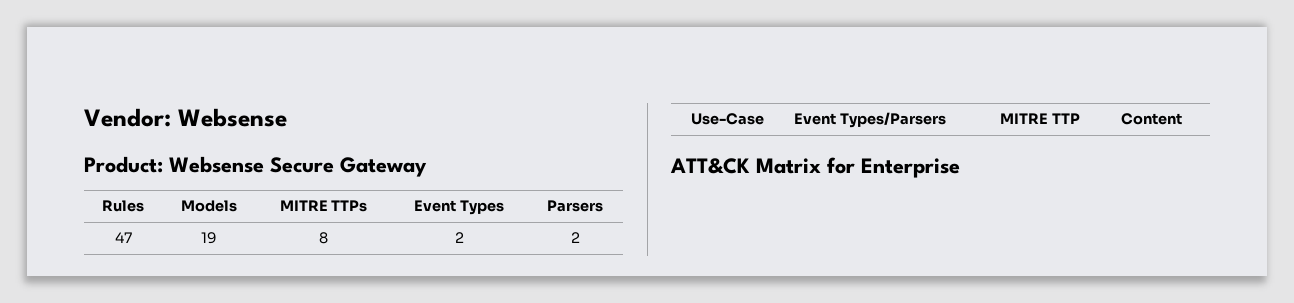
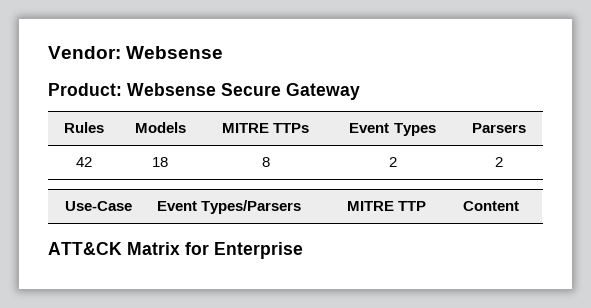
[114,232,132,243] [201,232,217,244] 47 | 19 -> [75,157,92,167] [152,157,168,167] 42 | 18

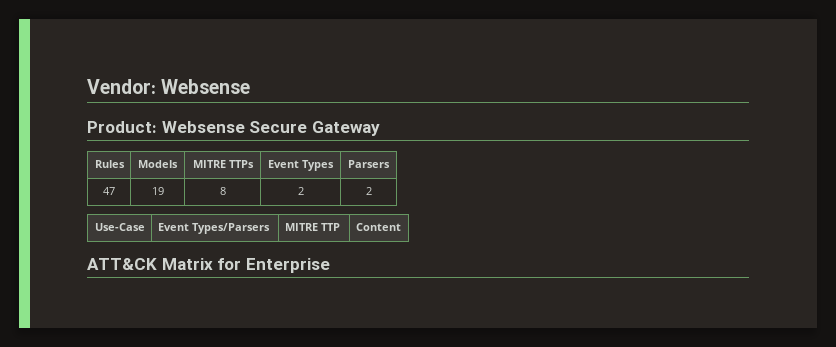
[75,157,92,167] [152,157,168,167] 42 | 18 -> [103,187,115,195] [151,187,164,195] 47 | 19

